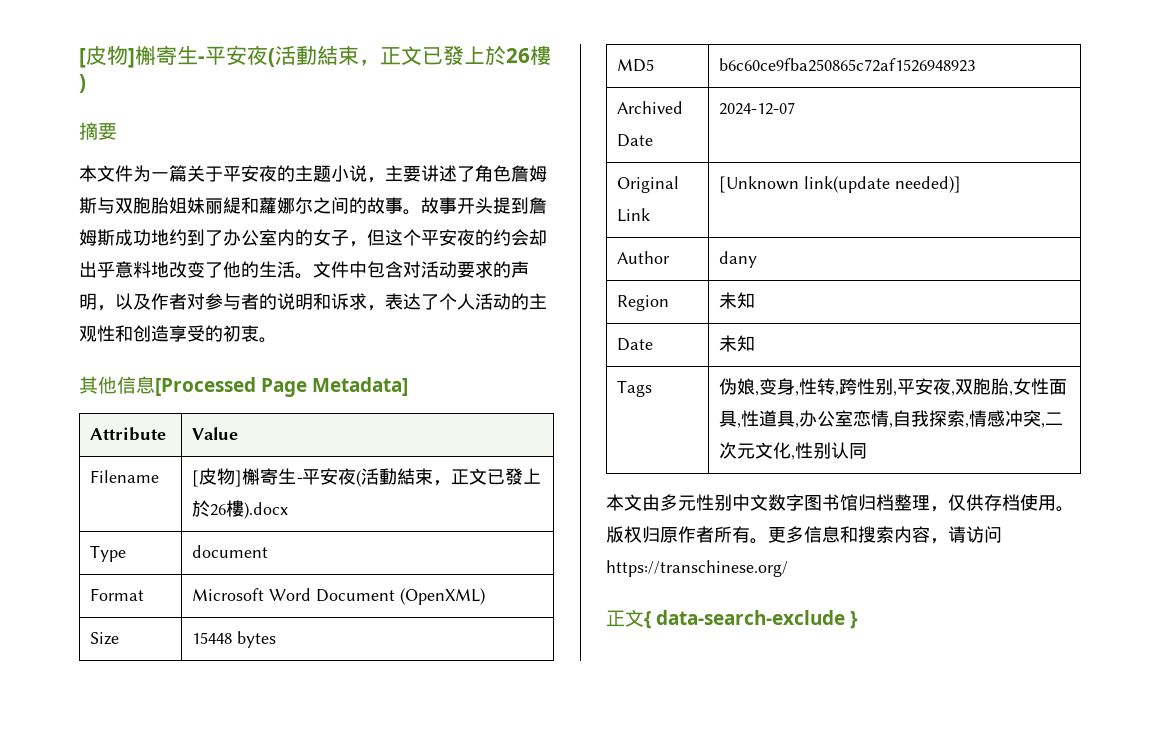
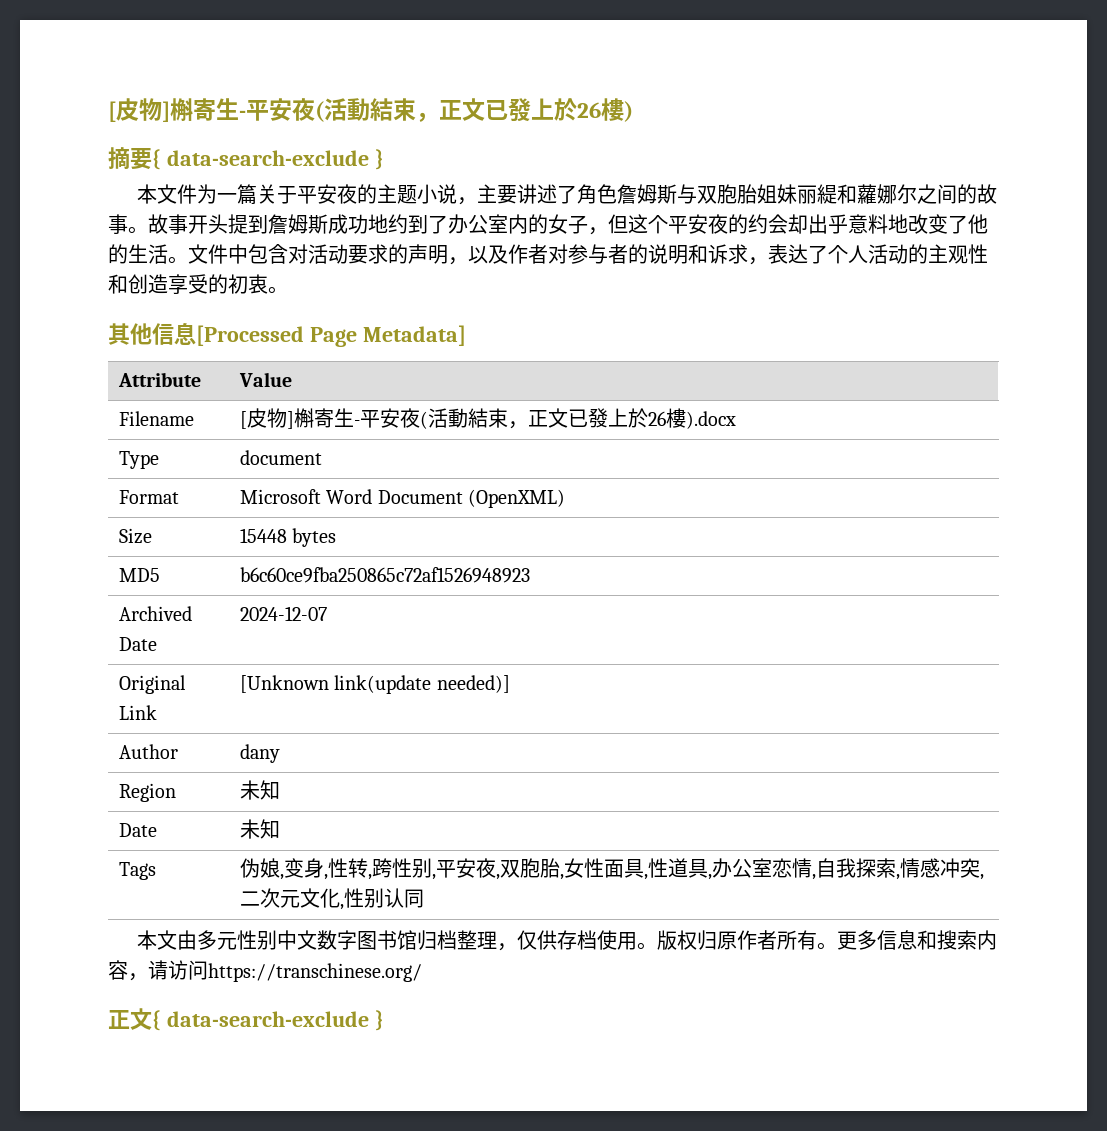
(117, 131) none -> [152,149,384,170] { data-search-exclude }

